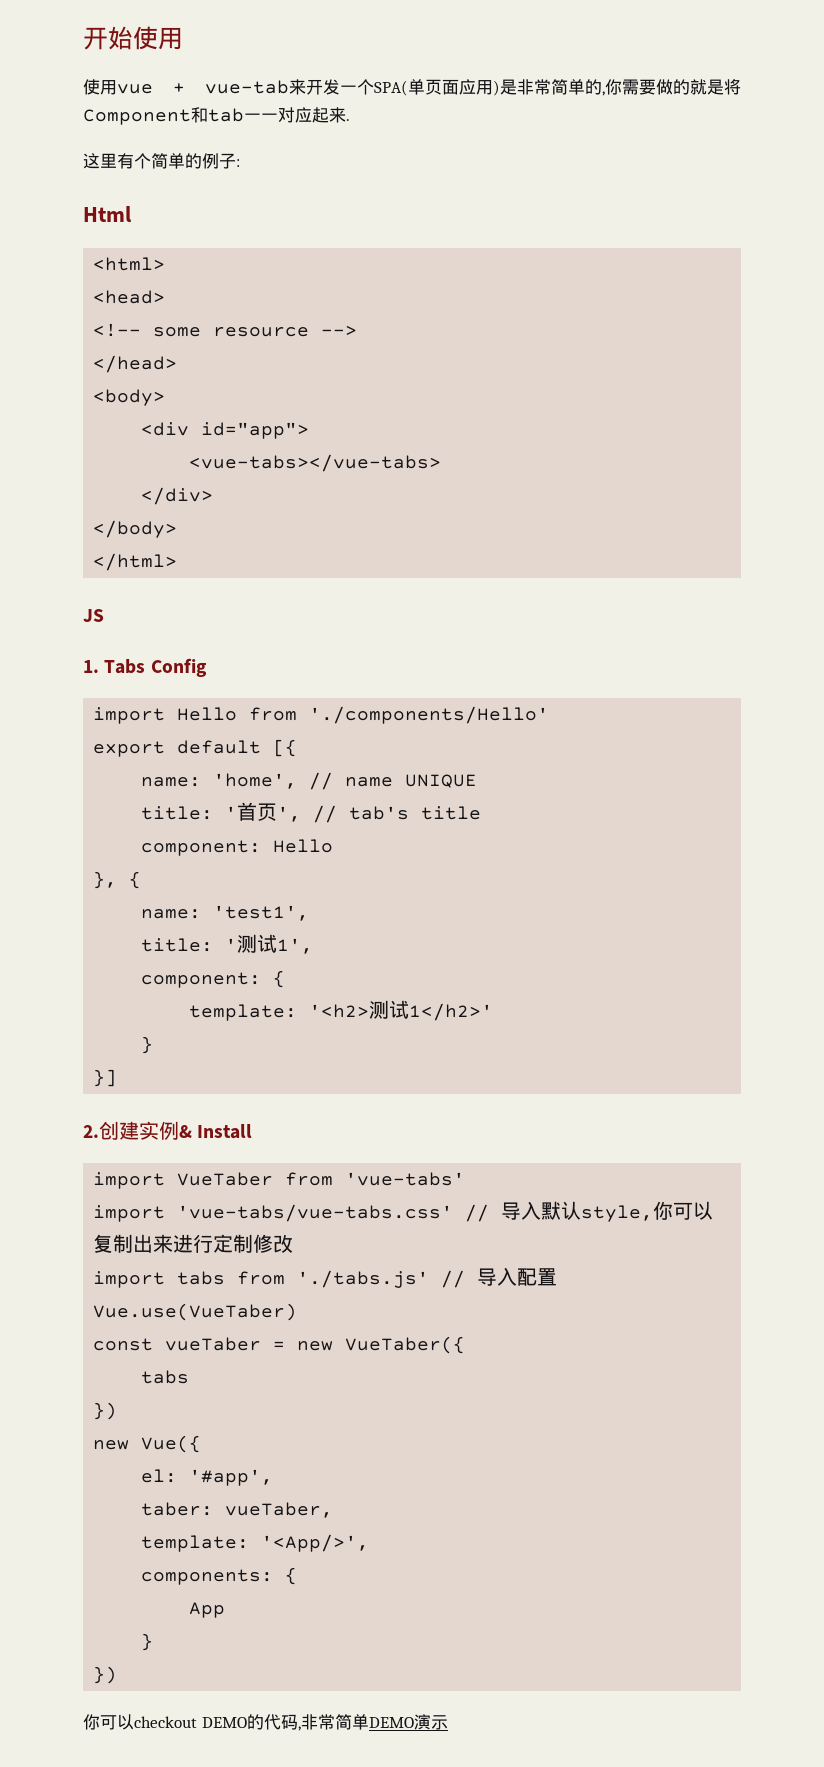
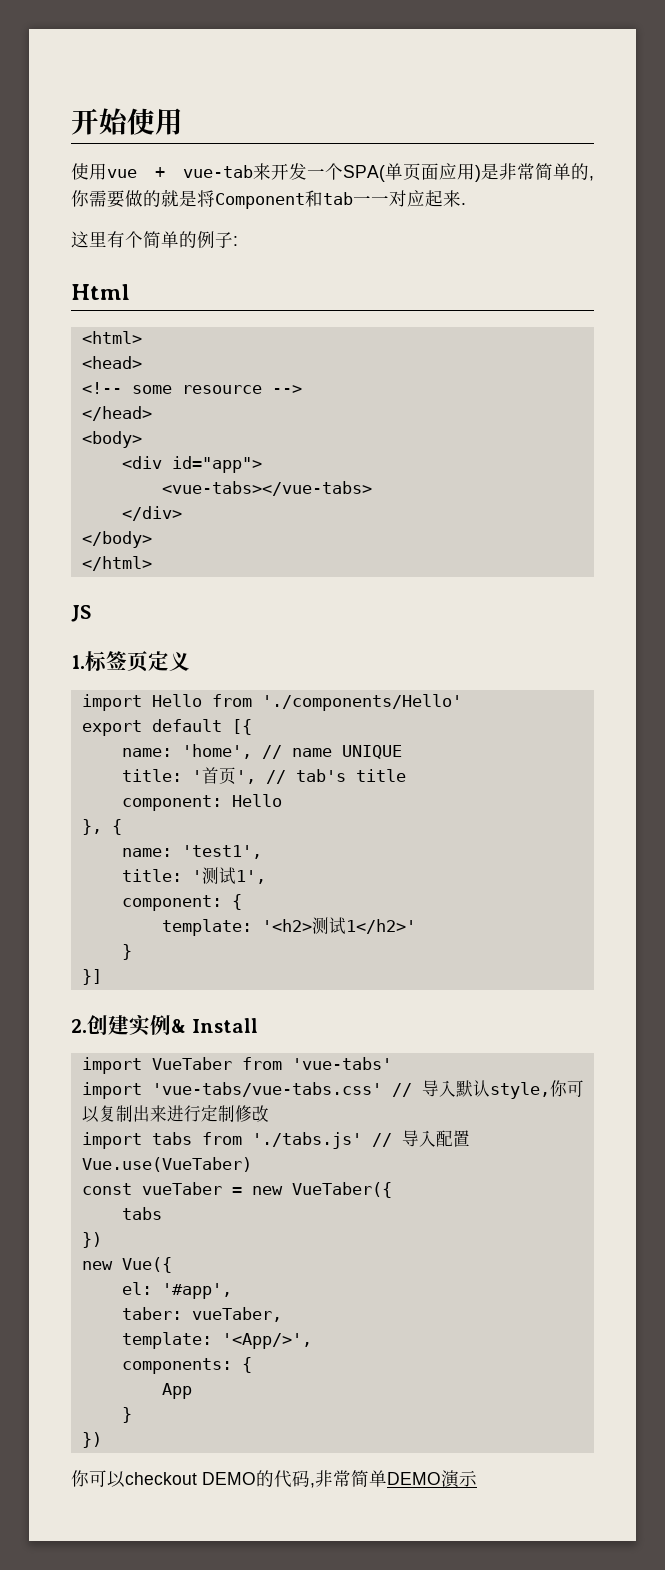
[104,658,207,677] Tabs Config -> [85,651,190,672] 标签页定义

